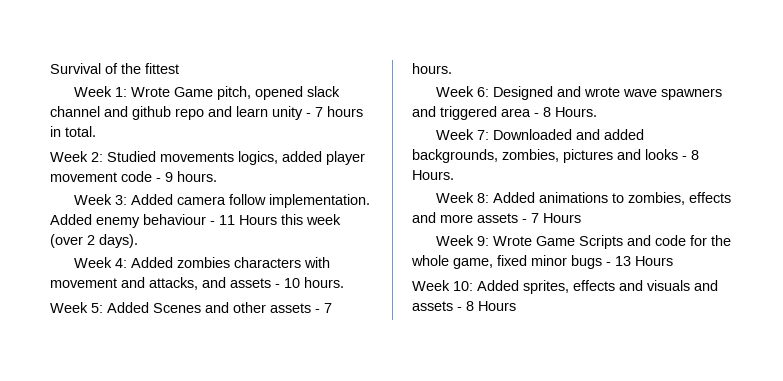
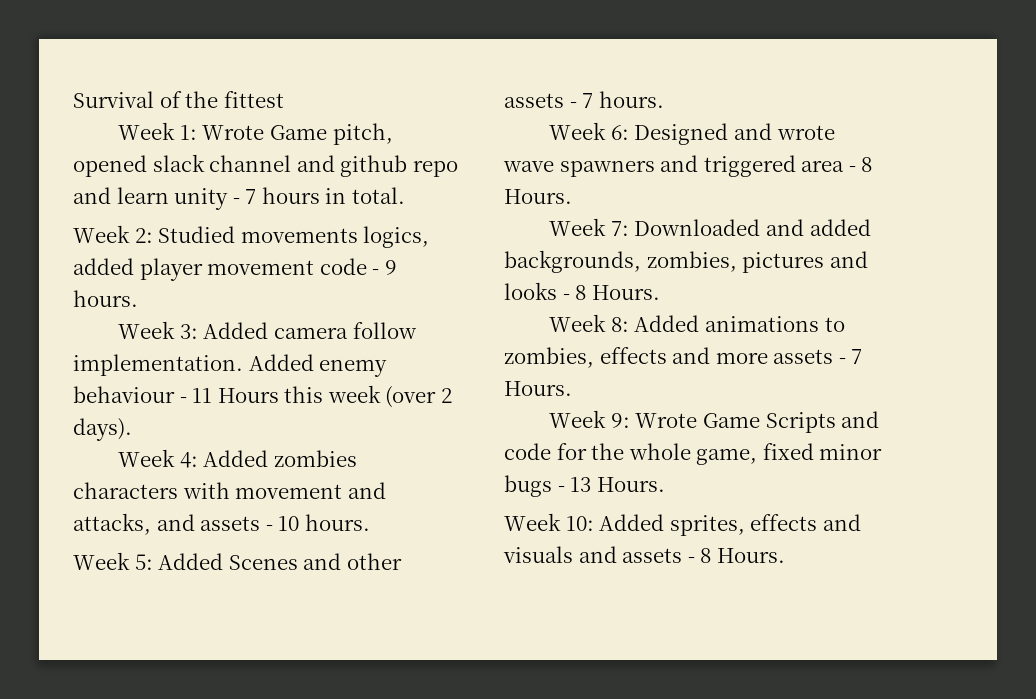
[543,213,581,223] Hours -> [504,381,572,396] Hours.
[635,256,673,266] Hours -> [596,477,665,492] Hours.
[478,301,516,311] Hours -> [716,548,785,563] Hours.

